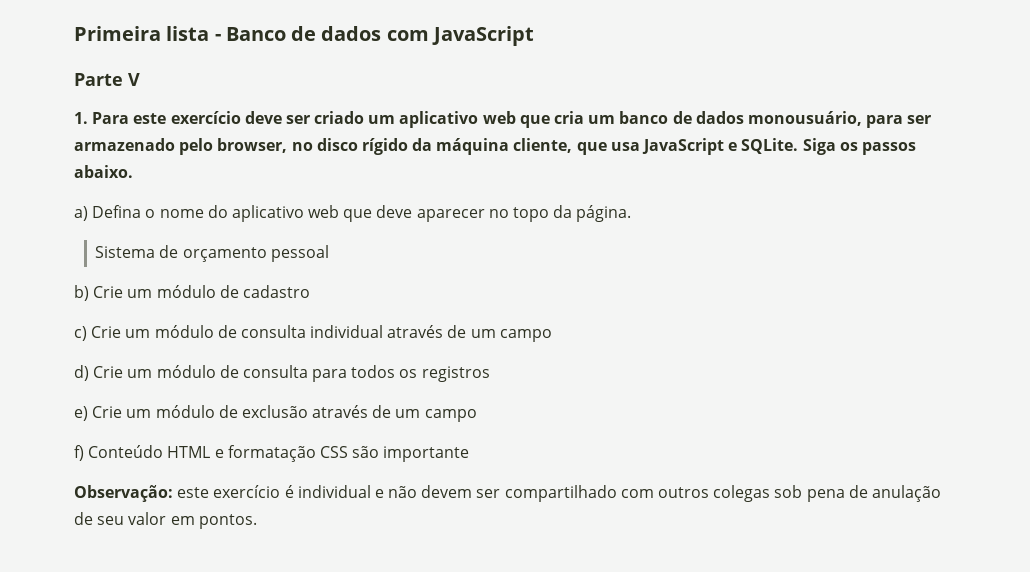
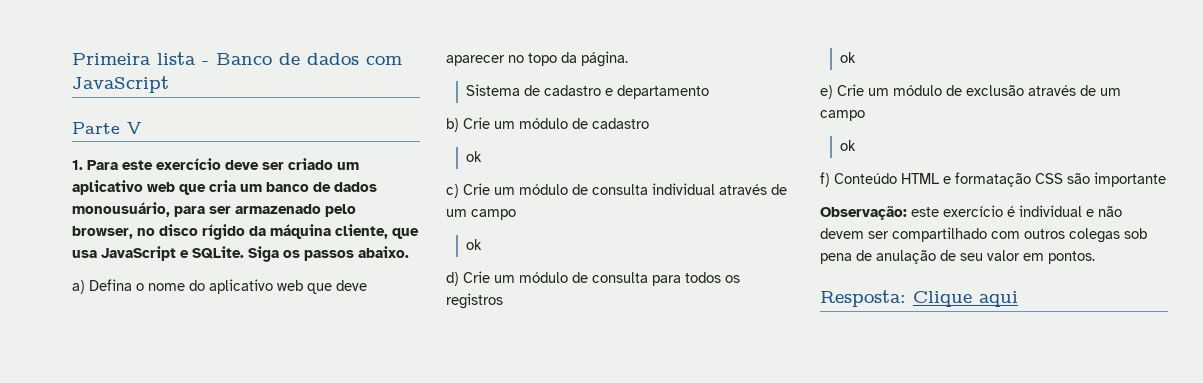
[182,245,329,262] orçamento pessoal -> [543,85,709,99] cadastro e departamento
(310, 291) none -> [465,151,482,162] // ok
(552, 335) none -> [465,239,482,250] // ok
(490, 374) none -> [839,52,856,63] // ok
(477, 415) none -> [839,140,856,151] // ok
(257, 521) none -> [820,290,1018,307] // Resposta: Clique aqui

